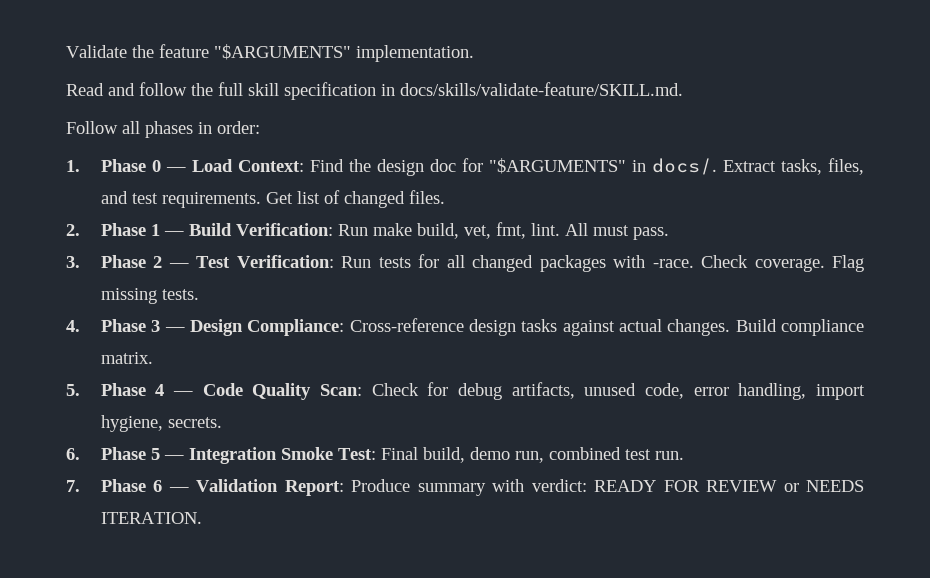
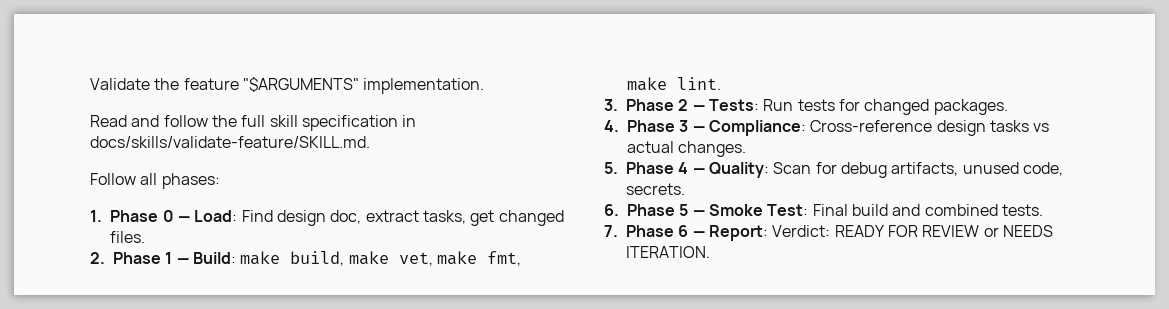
[145,121,260,138] phases in order: -> [161,173,220,189] phases:
[191,158,864,176] [100,190,340,208] Load Context: Find the design doc for "$ARGUMENTS" in docs/. Extract tasks, files, and test requirements. Get list of -> [194,210,495,226] Load: Find design doc, extract tasks, get
[188,222,669,240] Build Verification: Run make build, vet, fmt, lint. All must pass. -> [192,251,521,266] [627,77,721,91] Build: make build, make vet, make fmt, make lint.
[196,255,334,268] Test Verification: -> [708,99,759,111] Tests:
[446,255,864,272] [100,288,199,304] all changed packages with -race. Check coverage. Flag missing tests. -> [864,99,1008,115] changed packages.
[189,319,243,336] Design -> (705, 129) none
[562,320,615,336] against -> [1033,123,1050,132] vs
[735,319,864,336] [100,352,153,364] Build compliance matrix. -> (747, 149) none
[202,383,419,400] Code Quality Scan: Check -> [708,162,812,178] Quality: Scan
[693,383,865,400] [100,415,163,432] error handling, import hygiene, -> (1063, 169) none
[188,447,277,464] Integration -> (705, 213) none
[422,447,684,463] [66,479,587,496] build, demo run, combined test run. // 7. Phase 6 — Validation Report: Produce summary with verdict: -> [851,204,1043,216] [604,225,831,241] build and combined tests. // 7. Phase 6 — Report: Verdict:

